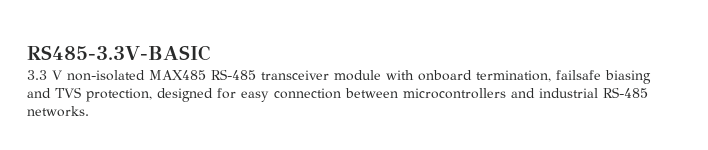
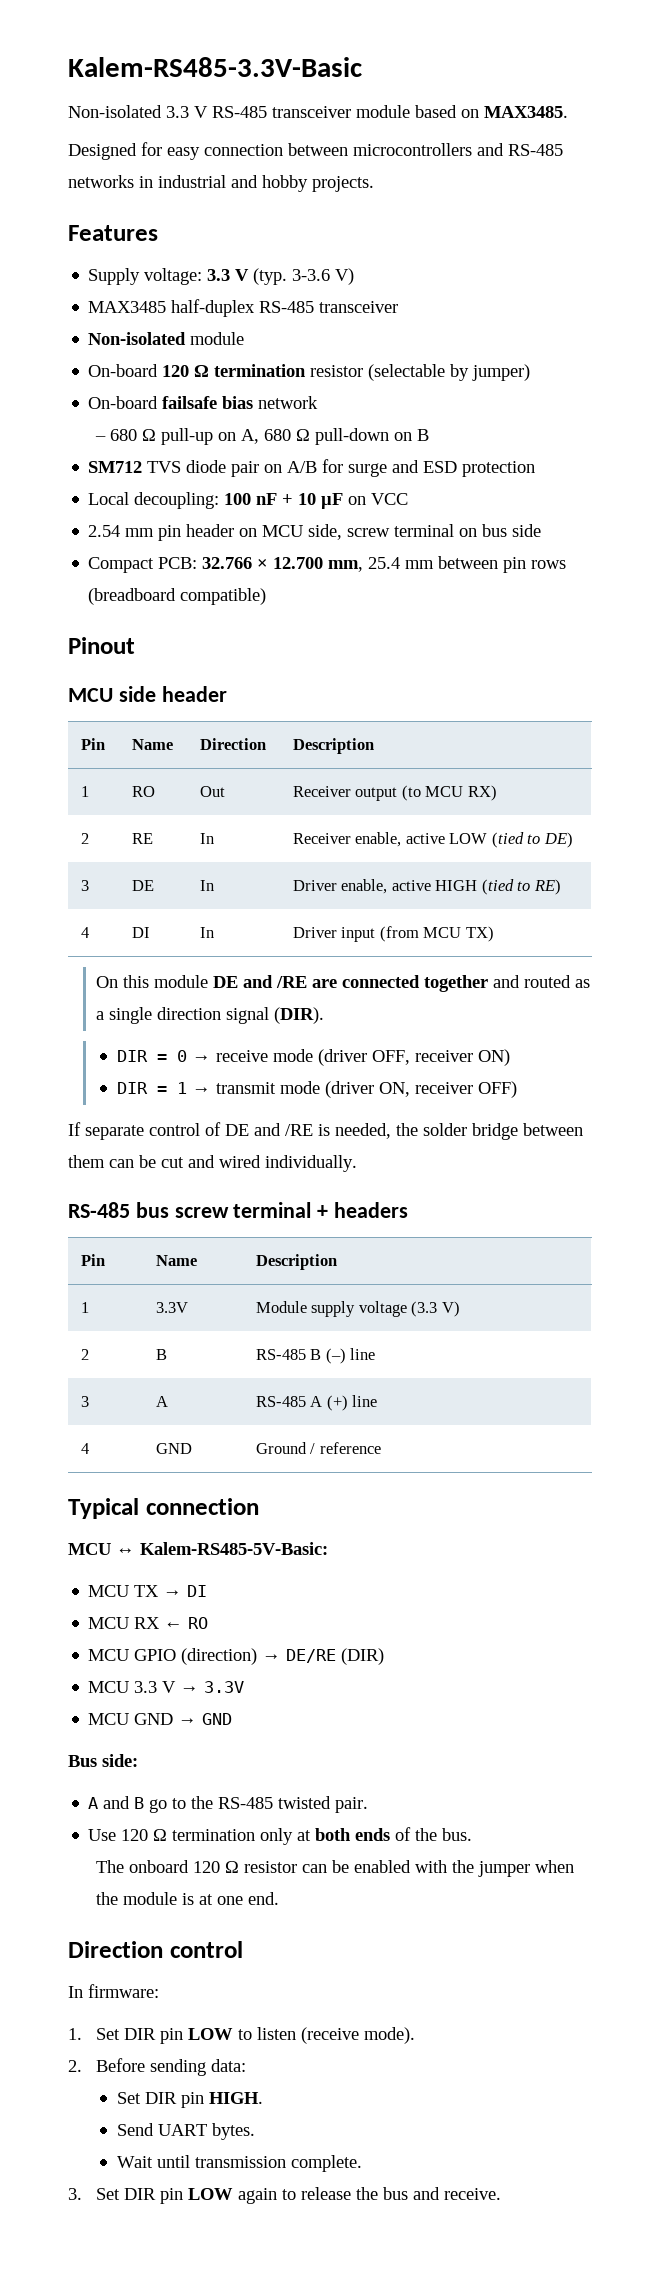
[27,45,211,61] [27,69,651,84] [27,87,213,102] RS485-3.3V-BASIC // 3.3 V non-isolated MAX485 RS-485 transceiver module with onboard termination, failsafe biasing and TVS protection, designed -> [68,57,362,77] [68,105,568,118] [68,143,137,160] Kalem-RS485-3.3V-Basic // Non-isolated 3.3 V RS-485 transceiver module based on MAX3485. // Designed
[539,87,648,98] [27,106,89,117] industrial RS-485 networks. -> [508,144,563,156] [68,175,374,192] [68,225,158,241] [88,268,355,285] [88,299,399,317] [88,332,245,345] [88,364,531,381] [88,396,319,409] [95,428,430,445] [88,459,536,477] [88,492,409,509] [88,524,542,541] [88,556,567,573] [88,588,267,605] [68,637,135,654] [68,686,227,702] [81,738,106,750] [132,739,174,750] [200,738,267,750] [293,738,375,754] [81,786,90,797] [132,786,156,797] [200,786,226,797] [293,785,497,801] [81,833,90,844] [132,833,154,844] [200,833,215,844] [293,832,573,848] [81,880,90,891] [132,880,155,891] [200,880,215,891] [293,879,561,895] [81,927,90,938] [132,927,151,938] [200,927,215,938] [293,926,494,942] [96,975,591,992] [96,1007,325,1024] [116,1049,510,1066] [116,1081,517,1098] [68,1122,583,1140] [68,1155,357,1172] [68,1202,409,1218] [81,1254,106,1266] [156,1255,198,1266] [256,1254,338,1270] [81,1302,90,1313] [156,1302,189,1313] [256,1301,460,1317] [81,1349,90,1360] [156,1349,168,1360] [256,1348,376,1364] [81,1396,90,1407] [156,1396,169,1407] [256,1395,378,1411] [81,1443,90,1454] [156,1443,193,1454] [256,1442,381,1454] [68,1498,259,1519] [68,1542,328,1555] [88,1585,208,1597] [88,1617,209,1629] [88,1648,385,1665] [88,1681,245,1693] [88,1713,233,1725] [68,1754,138,1767] [88,1796,369,1813] [88,1827,473,1845] [96,1860,575,1877] [96,1892,280,1905] [68,1941,243,1958] [68,1984,159,1998] [68,2027,416,2044] [68,2058,247,2076] [116,2092,263,2108] [116,2123,255,2140] [116,2155,362,2172] [68,2187,502,2204] RS-485 networks in industrial and hobby projects. // Features // Supply voltage: 3.3 V (typ. 3-3.6 V) // MAX3485 half-duplex RS-485 transceiver // Non-isolated module // On-board 120 Ω termination resistor (selectable by jumper) // On-board failsafe bias network // – 680 Ω pull-up on A, 680 Ω pull-down on B // SM712 TVS diode pair on A/B for surge and ESD protection // Local decoupling: 100 nF + 10 µF on VCC // 2.54 mm pin header on MCU side, screw terminal on bus side // Compact PCB: 32.766 × 12.700 mm, 25.4 mm between pin rows (breadboard compatible) // Pinout // MCU side header // Pin | Name | Direction | Description // 1 | RO | Out | Receiver output (to MCU RX) // 2 | RE | In | Receiver enable, active LOW (tied to DE) // 3 | DE | In | Driver enable, active HIGH (tied to RE) // 4 | DI | In | Driver input (from MCU TX) // On this module DE and /RE are connected together and routed as a single direction signal (DIR). // DIR = 0 → receive mode (driver OFF, receiver ON) // DIR = 1 → transmit mode (driver ON, receiver OFF) // If separate control of DE and /RE is needed, the solder bridge between them can be cut and wired individually. // RS-485 bus screw terminal + headers // Pin | Name | Description // 1 | 3.3V | Module supply voltage (3.3 V) // 2 | B | RS-485 B (–) line // 3 | A | RS-485 A (+) line // 4 | GND | Ground / reference // Typical connection // MCU ↔ Kalem-RS485-5V-Basic: // MCU TX → DI // MCU RX ← RO // MCU GPIO (direction) → DE/RE (DIR) // MCU 3.3 V → 3.3V // MCU GND → GND // Bus side: // A and B go to the RS-485 twisted pair. // Use 120 Ω termination only at both ends of the bus. // The onboard 120 Ω resistor can be enabled with the jumper when the module is at one end. // Direction control // In firmware: // 1. Set DIR pin LOW to listen (receive mode). // 2. Before sending data: // Set DIR pin HIGH. // Send UART bytes. // Wait until transmission complete. // 3. Set DIR pin LOW again to release the bus and receive.

